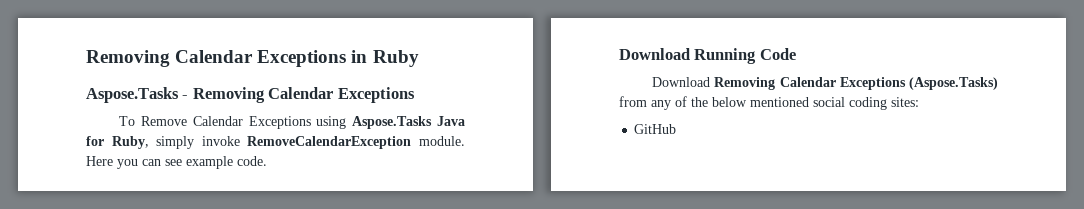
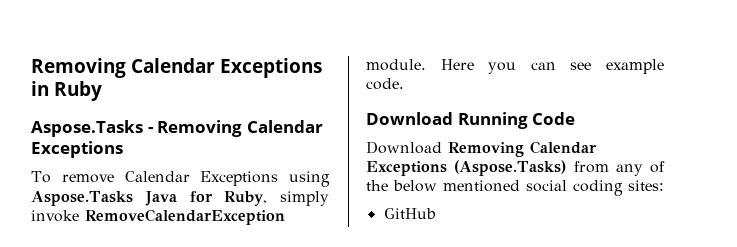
[140,116,187,126] Remove -> [61,174,114,183] remove

